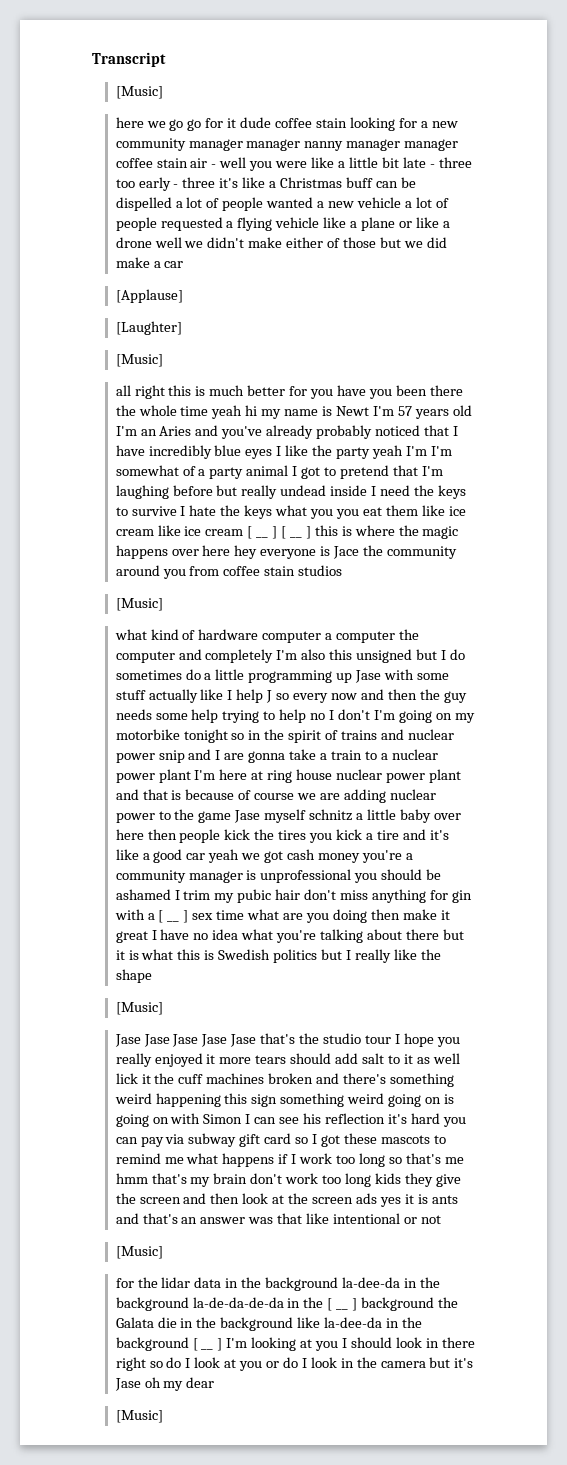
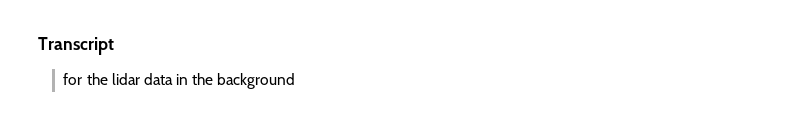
[115,86,163,99] [115,117,458,131] [115,138,459,151] [115,157,472,171] [115,177,416,191] [115,197,449,211] [115,217,450,231] [115,237,447,248] [115,257,184,268] [115,289,183,303] [115,321,182,335] [115,354,163,367] [115,385,463,399] [115,405,472,419] [115,425,458,439] [115,445,452,459] [115,465,443,479] [115,485,466,499] [115,505,466,519] [115,525,459,539] [115,545,457,559] [115,565,343,579] [115,598,163,611] [114,629,420,643] [115,649,465,663] [115,669,449,683] [115,689,467,703] [115,709,475,723] [115,729,454,743] [115,749,438,763] [115,769,461,783] [115,789,436,803] [115,809,461,823] [115,829,449,843] [115,849,413,863] [115,869,442,883] [115,889,472,903] [114,909,450,923] [115,929,464,943] [115,949,441,963] [115,969,152,983] [115,1002,163,1015] [114,1033,460,1047] [115,1053,460,1067] [115,1073,454,1087] [114,1093,454,1107] [115,1113,466,1127] [115,1133,446,1147] [115,1153,464,1167] [115,1173,461,1187] [115,1193,458,1207] [115,1213,441,1224] [115,1246,163,1259] // [Music] // here we go go for it dude coffee stain looking for a new community manager manager nanny manager manager coffee stain air - well you were like a little bit late - three too early - three it's like a Christmas buff can be dispelled a lot of people wanted a new vehicle a lot of people requested a flying vehicle like a plane or like a drone well we didn't make either of those but we did make a car // [Applause] // [Laughter] // [Music] // all right this is much better for you have you been there the whole time yeah hi my name is Newt I'm 57 years old I'm an Aries and you've already probably noticed that I have incredibly blue eyes I like the party yeah I'm I'm somewhat of a party animal I got to pretend that I'm laughing before but really undead inside I need the keys to survive I hate the keys what you you eat them like ice cream like ice cream [ __ ] [ __ ] this is where the magic happens over here hey everyone is Jace the community around you from coffee stain studios // [Music] // what kind of hardware computer a computer the computer and completely I'm also this unsigned but I do sometimes do a little programming up Jase with some stuff actually like I help J so every now and then the guy needs some help trying to help no I don't I'm going on my motorbike tonight so in the spirit of trains and nuclear power snip and I are gonna take a train to a nuclear power plant I'm here at ring house nuclear power plant and that is because of course we are adding nuclear power to the game Jase myself schnitz a little baby over here then people kick the tires you kick a tire and it's like a good car yeah we got cash money you're a community manager is unprofessional you should be ashamed I trim my pubic hair don't miss anything for gin with a [ __ ] sex time what are you doing then make it great I have no idea what you're talking about there but it is what this is Swedish politics but I really like the shape // [Music] // Jase Jase Jase Jase Jase that's the studio tour I hope you really enjoyed it more tears should add salt to it as well lick it the cuff machines broken and there's something weird happening this sign something weird going on is going on with Simon I can see his reflection it's hard you can pay via subway gift card so I got these mascots to remind me what happens if I work too long so that's me hmm that's my brain don't work too long kids they give the screen and then look at the screen ads yes it is ants and that's an answer was that like intentional or not // [Music] -> (114, 46) none
[342,1277,440,1288] [115,1297,458,1311] [115,1317,422,1331] [115,1337,475,1351] [115,1357,474,1371] [114,1377,215,1391] [115,1410,163,1423] la-dee-da in the background la-de-da-de-da in the [ __ ] background the Galata die in the background like la-dee-da in the background [ __ ] I'm looking at you I should look in there right so do I look at you or do I look in the camera but it's Jase oh my dear // [Music] -> (296, 81) none

